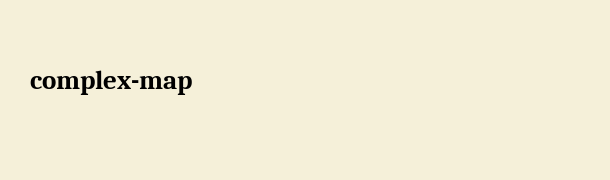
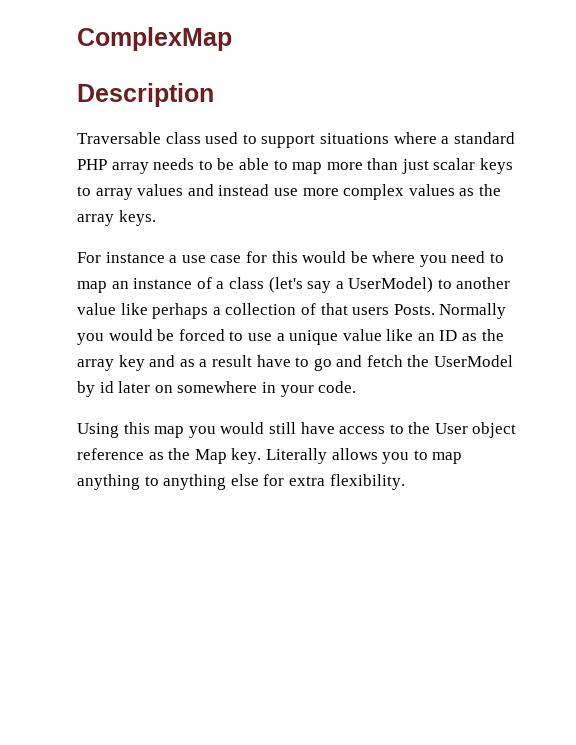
[30,70,192,95] complex-map -> [77,27,232,51] [77,83,214,107] [77,132,515,148] [77,158,514,174] [77,184,501,200] [77,210,156,226] [77,251,505,267] [77,277,511,293] [77,303,507,319] [77,329,504,345] [77,355,514,371] [77,381,357,397] [77,422,517,438] [77,448,463,464] [77,474,405,490] ComplexMap // Description // Traversable class used to support situations where a standard PHP array needs to be able to map more than just scalar keys to array values and instead use more complex values as the array keys. // For instance a use case for this would be where you need to map an instance of a class (let's say a UserModel) to another value like perhaps a collection of that users Posts. Normally you would be forced to use a unique value like an ID as the array key and as a result have to go and fetch the UserModel by id later on somewhere in your code. // Using this map you would still have access to the User object reference as the Map key. Literally allows you to map anything to anything else for extra flexibility.

